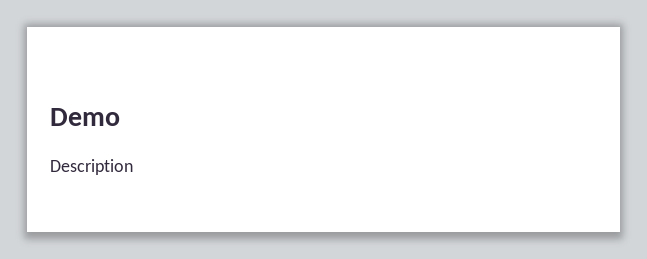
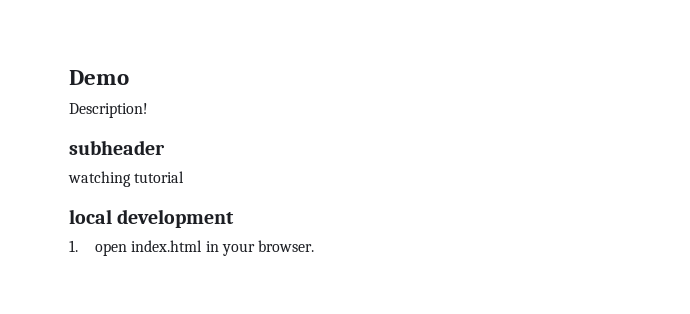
[50,159,133,175] Description -> [69,103,148,118] [69,140,165,155] [68,171,185,187] [69,209,235,228] [69,240,315,256] Description! // subheader // watching tutorial // local development // 1. open index.html in your browser.

